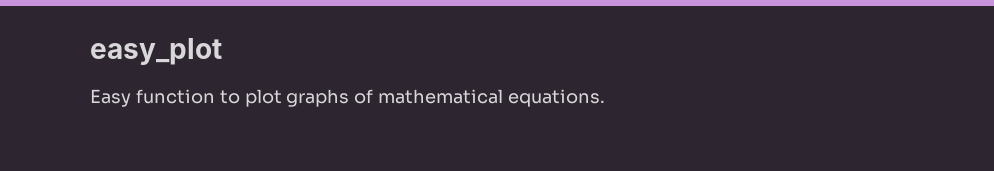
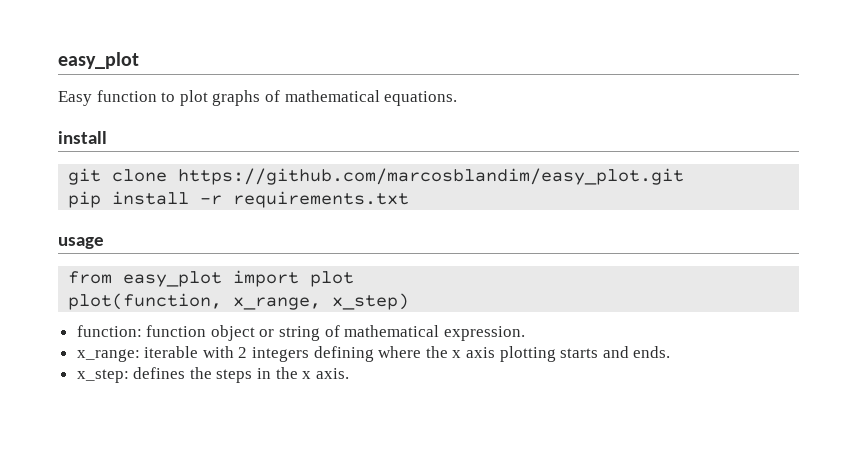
(606, 98) none -> [58,131,107,144] [68,168,685,185] [68,191,410,208] [58,237,104,249] [68,270,355,287] [68,293,410,310] [76,325,525,341] [76,346,671,362] [76,367,349,383] // install // git clone https://github.com/marcosblandim/easy_plot.git // pip install -r requirements.txt // usage // from easy_plot import plot // plot(function, x_range, x_step) // function: function object or string of mathematical expression. // x_range: iterable with 2 integers defining where the x axis plotting starts and ends. // x_step: defines the steps in the x axis.

